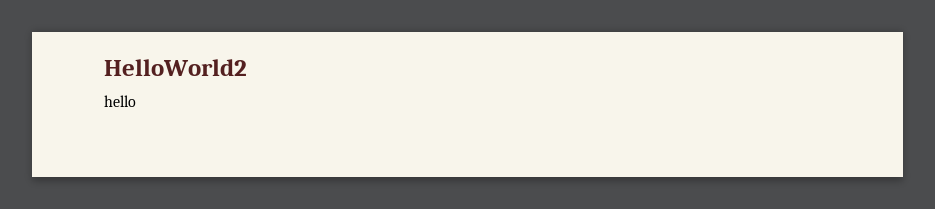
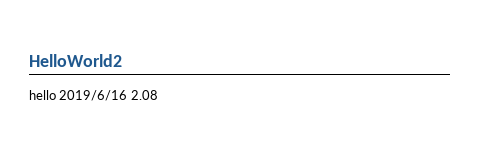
(136, 101) none -> [59,90,158,101] 2019/6/16 2.08

